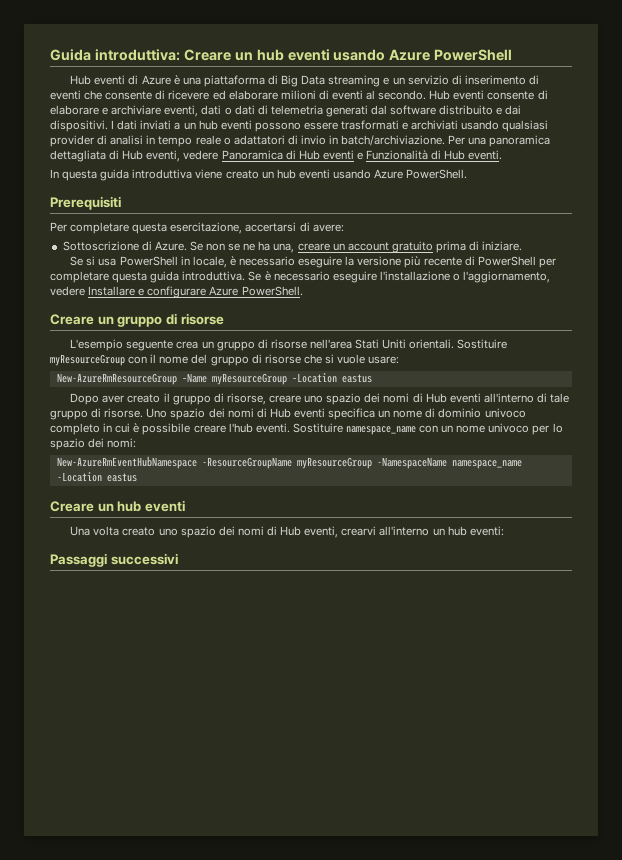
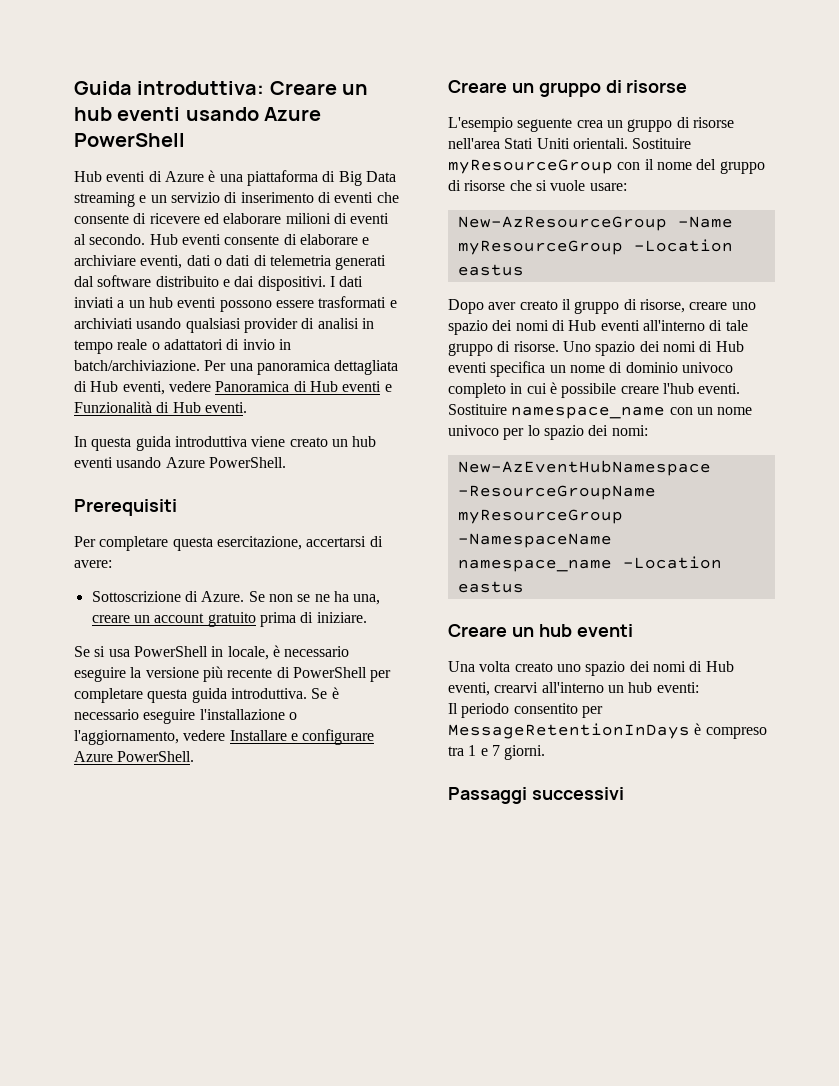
[56,373,177,385] New-AzureRmResourceGroup -> [457,216,667,231] New-AzResourceGroup
[56,456,197,469] New-AzureRmEventHubNamespace -> [457,460,711,476] New-AzEventHubNamespace
(504, 531) none -> [448,703,603,718] [448,723,767,739] [448,745,546,760] // Il periodo consentito per MessageRetentionInDays è compreso tra 1 e 7 giorni.

